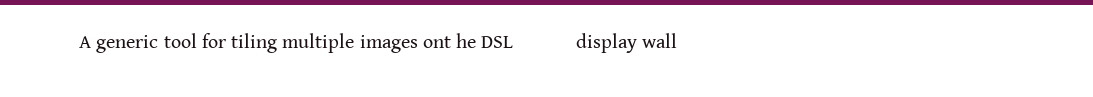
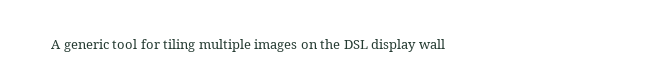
[422,33,477,48] ont he -> [300,39,341,49] on the

